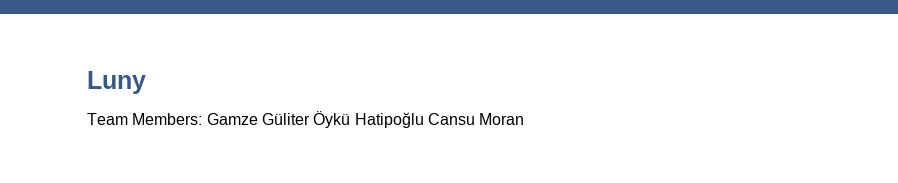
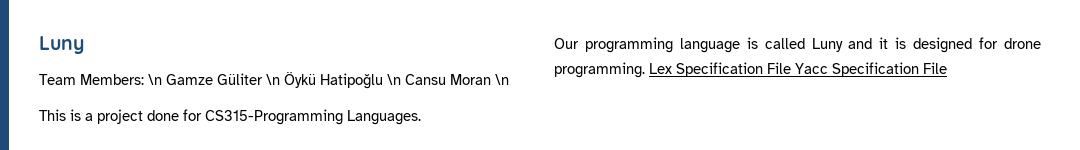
(203, 119) none -> [148,74,162,85] \n
(310, 119) none -> [266,74,280,85] \n
(424, 120) none -> [387,74,401,85] \n
(525, 119) none -> [495,74,509,85] [39,109,421,125] [554,37,1042,53] [554,62,947,78] \n // This is a project done for CS315-Programming Languages. // Our programming language is called Luny and it is designed for drone programming. Lex Specification File Yacc Specification File

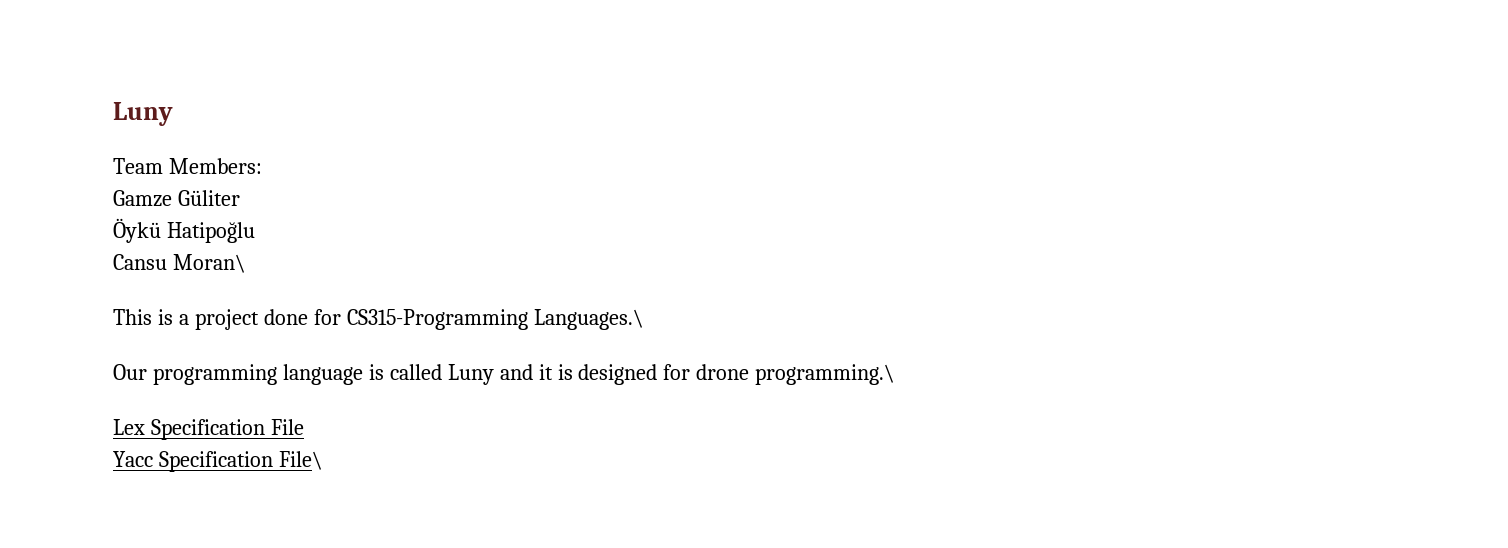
[148,74,162,85] \n -> (262, 166) //
[266,74,280,85] \n -> (240, 198) //
[387,74,509,85] \n Cansu Moran \n -> [113,254,246,273] // Cansu Moran\
[347,110,421,125] Languages. -> [533,309,644,330] Languages.\
[554,62,645,78] programming. -> [755,364,896,385] programming.\ //
(791, 68) none -> (304, 427) //
[923,62,947,74] File -> [278,451,323,470] File\

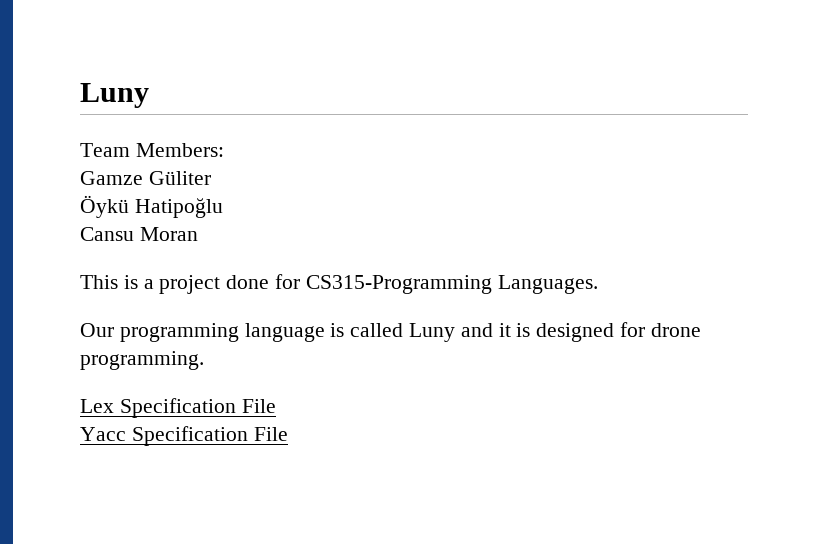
[172,254,246,273] Moran\ -> [139,227,198,241] Moran
[533,309,644,330] Languages.\ -> [497,275,598,294] Languages.
[755,364,896,385] programming.\ -> [80,351,204,370] programming.
[278,451,323,470] File\ -> [253,427,288,441] File

